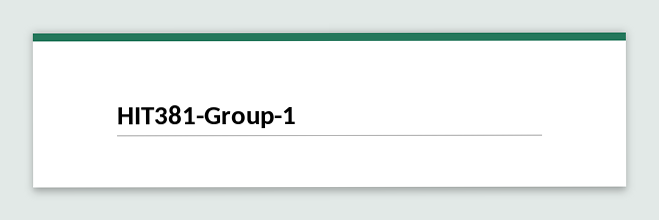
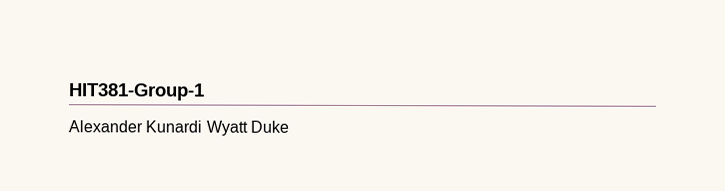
(297, 117) none -> [68,120,289,136] // Alexander Kunardi Wyatt Duke

